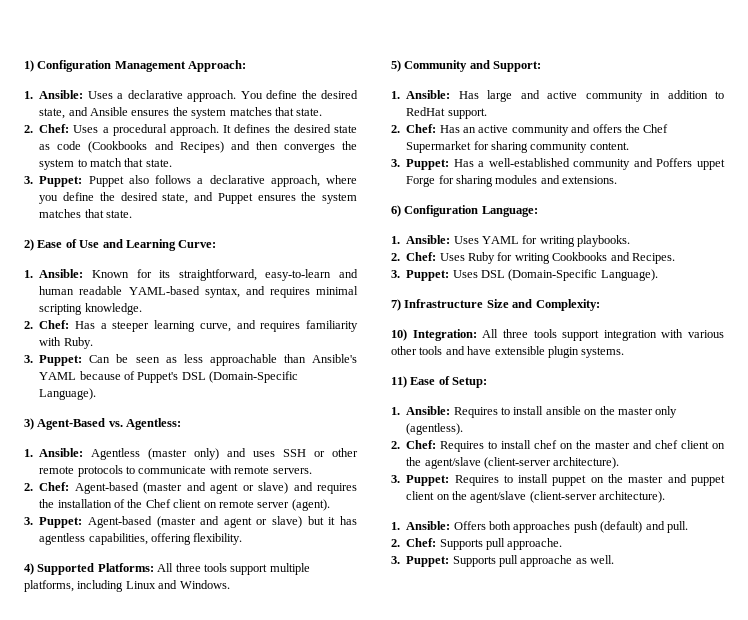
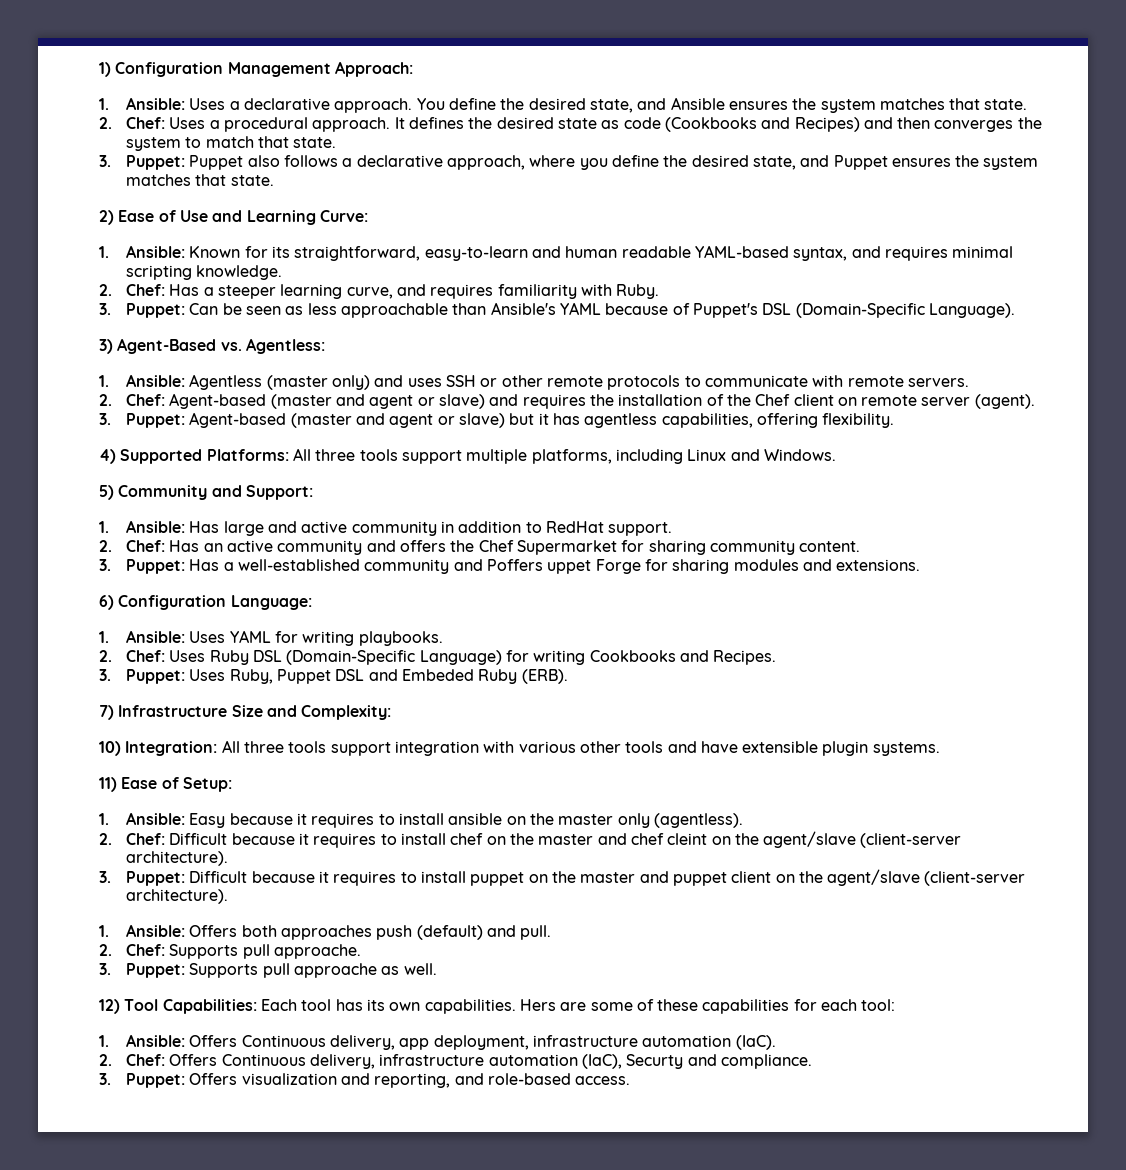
(495, 258) none -> [252,650,502,665] DSL (Domain-Specific Language)
[481,269,658,281] DSL (Domain-Specific Language). -> [229,669,568,684] Ruby, Puppet DSL and Embeded Ruby (ERB).
[453,407,498,418] Requires -> [189,813,375,828] Easy because it requires
[440,441,485,452] Requires -> [169,833,377,848] Difficult because it requires
[681,440,710,449] client -> [667,833,708,845] cleint
[454,475,499,486] Requires -> [189,871,397,886] Difficult because it requires
(615, 559) none -> [99,999,896,1014] [99,1034,776,1050] [99,1054,812,1069] [99,1073,631,1088] // 12) Tool Capabilities: Each tool has its own capabilities. Hers are some of these capabilities for each tool: // 1. Ansible: Offers Continuous delivery, app deployment, infrastructure automation (IaC). // 2. Chef: Offers Continuous delivery, infrastructure automation (IaC), Securty and compliance. // 3. Puppet: Offers visualization and reporting, and role-based access.

